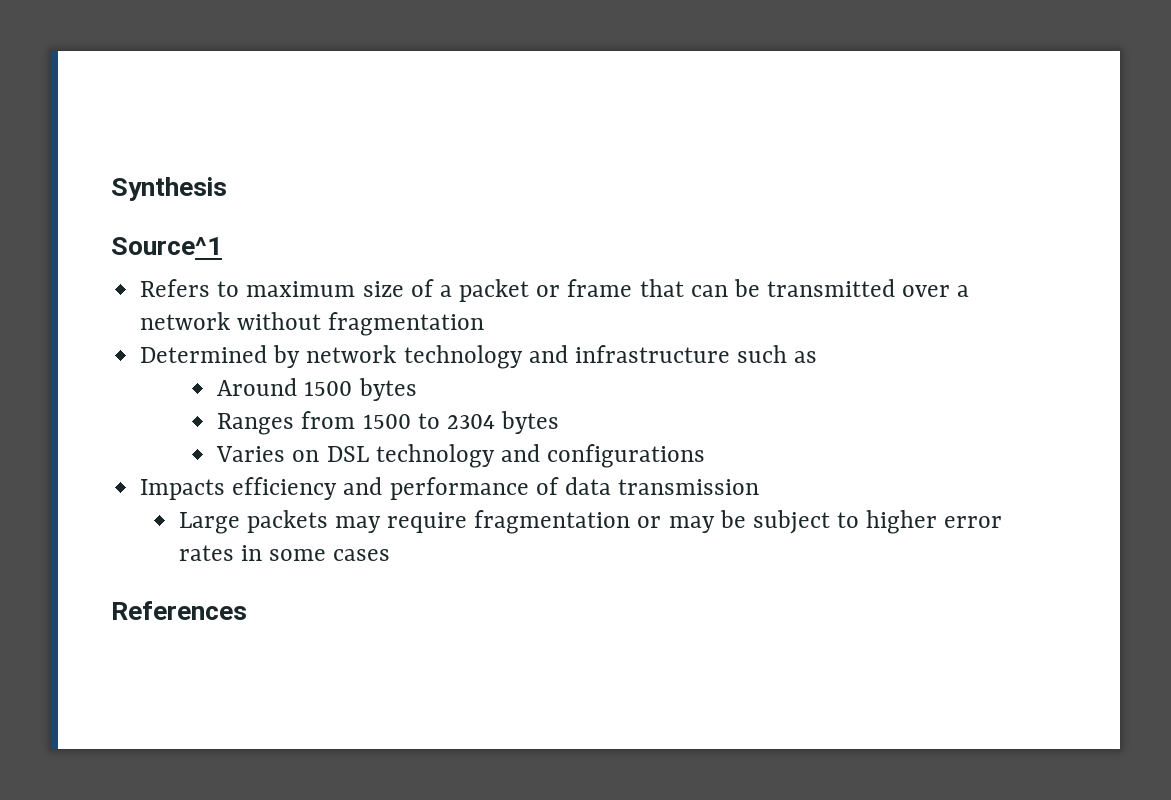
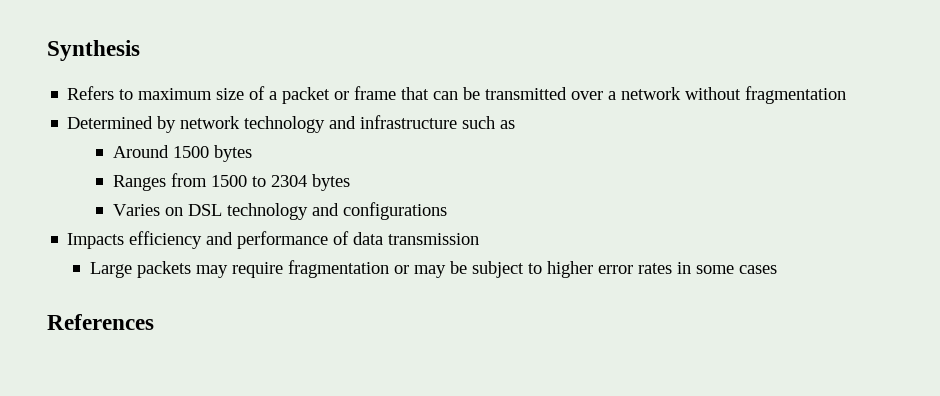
[111,237,222,255] // Source^1 -> (140, 50) none

